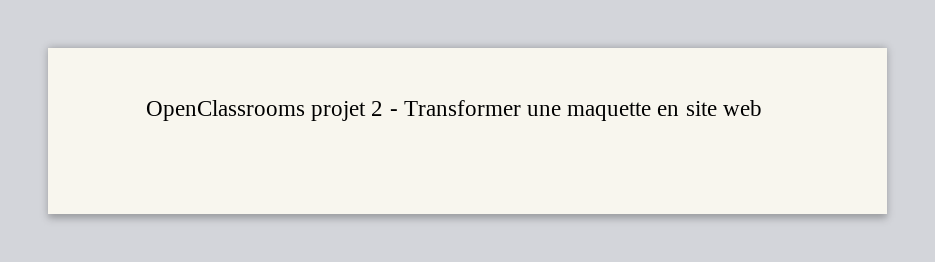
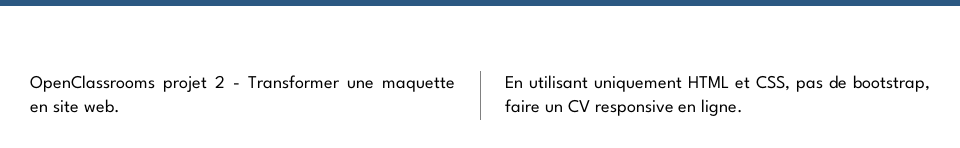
[722,100,762,116] web -> [83,99,120,113] [505,75,930,92] [505,99,744,116] web. // En utilisant uniquement HTML et CSS, pas de bootstrap, faire un CV responsive en ligne.

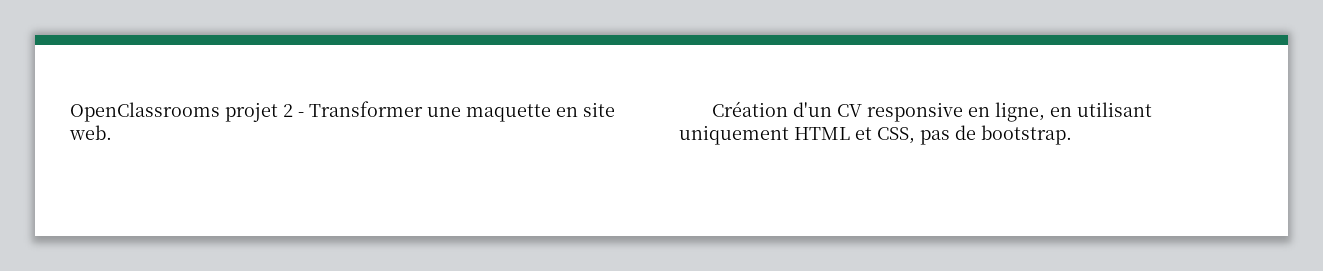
[505,76,523,88] En -> [712,101,1073,122] Création d'un CV responsive en ligne, en
[853,75,930,92] [505,99,744,116] bootstrap, faire un CV responsive en ligne. -> [981,125,1072,145] bootstrap.

